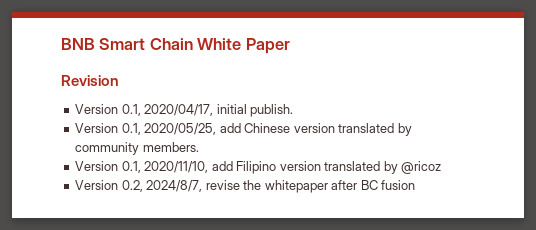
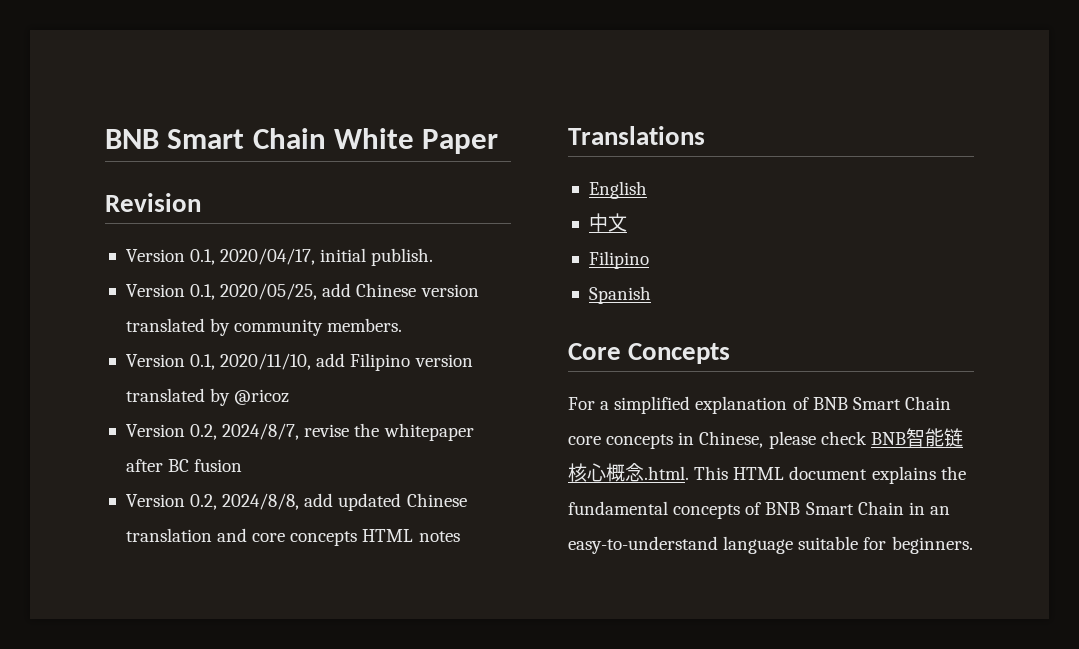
(416, 185) none -> [125,493,467,511] [125,528,460,546] [568,126,705,145] [588,181,647,199] [588,213,627,232] [588,251,649,269] [588,286,651,304] [568,343,731,364] [568,396,951,414] [568,428,963,449] [568,463,966,484] [568,501,950,519] [568,536,973,554] // Version 0.2, 2024/8/8, add updated Chinese translation and core concepts HTML notes // Translations // English // 中文 // Filipino // Spanish // Core Concepts // For a simplified explanation of BNB Smart Chain core concepts in Chinese, please check BNB智能链核心概念.html. This HTML document explains the fundamental concepts of BNB Smart Chain in an easy-to-understand language suitable for beginners.

